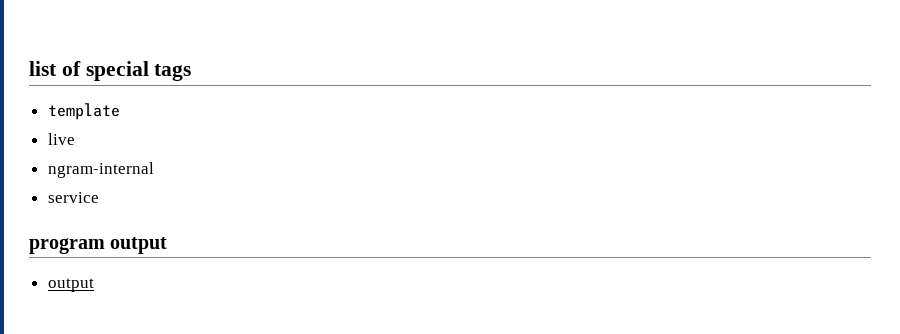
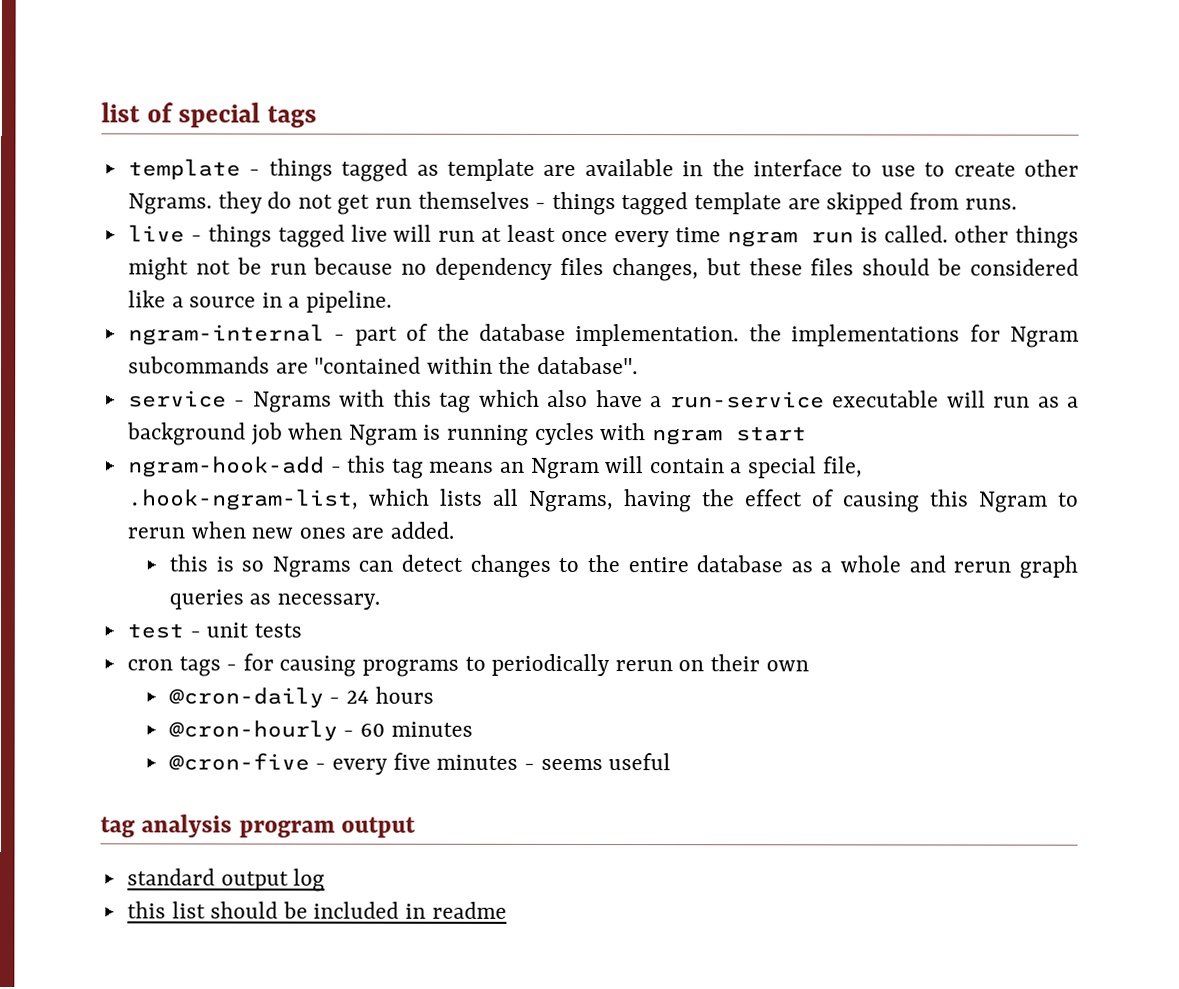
[47,133,75,145] [47,162,154,178] [47,192,99,203] [29,237,168,254] [47,278,94,292] // live // ngram-internal // service // program output // output -> [249,158,1079,182] [127,191,1017,216] [127,224,1079,249] [127,257,1079,282] [127,290,393,313] [127,323,1079,348] [127,356,639,375] [127,389,1079,413] [126,422,807,446] [127,455,863,480] [126,488,1079,513] [126,521,455,539] [168,554,1078,579] [168,589,381,610] [126,622,302,639] [126,653,809,677] [168,686,434,708] [168,720,473,741] [168,752,672,775] [100,814,416,838] [126,868,326,892] [126,901,507,919] - things tagged as template are available in the interface to use to create other Ngrams. they do not get run themselves - things tagged template are skipped from runs. // live - things tagged live will run at least once every time ngram run is called. other things might not be run because no dependency files changes, but these files should be considered like a source in a pipeline. // ngram-internal - part of the database implementation. the implementations for Ngram subcommands are "contained within the database". // service - Ngrams with this tag which also have a run-service executable will run as a background job when Ngram is running cycles with ngram start // ngram-hook-add - this tag means an Ngram will contain a special file, .hook-ngram-list, which lists all Ngrams, having the effect of causing this Ngram to rerun when new ones are added. // this is so Ngrams can detect changes to the entire database as a whole and rerun graph queries as necessary. // test - unit tests // cron tags - for causing programs to periodically rerun on their own // @cron-daily - 24 hours // @cron-hourly - 60 minutes // @cron-five - every five minutes - seems useful // tag analysis program output // standard output log // this list should be included in readme

